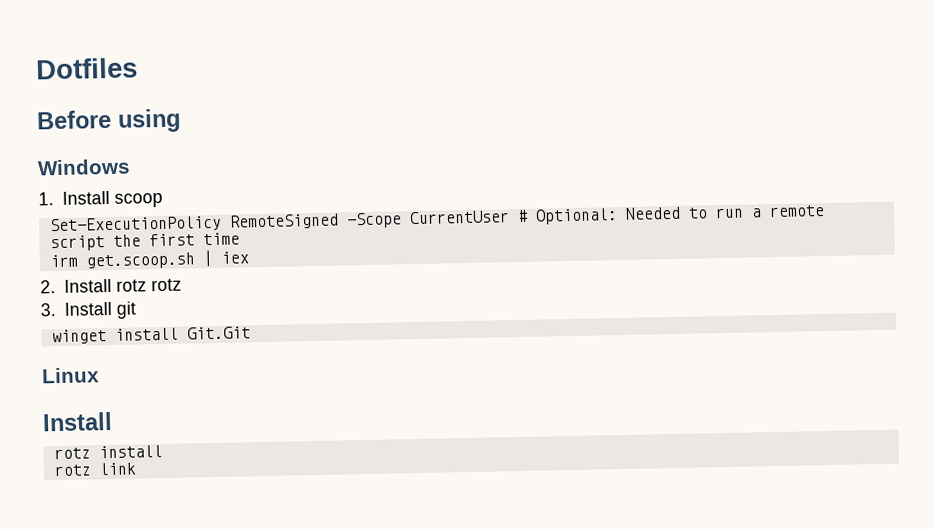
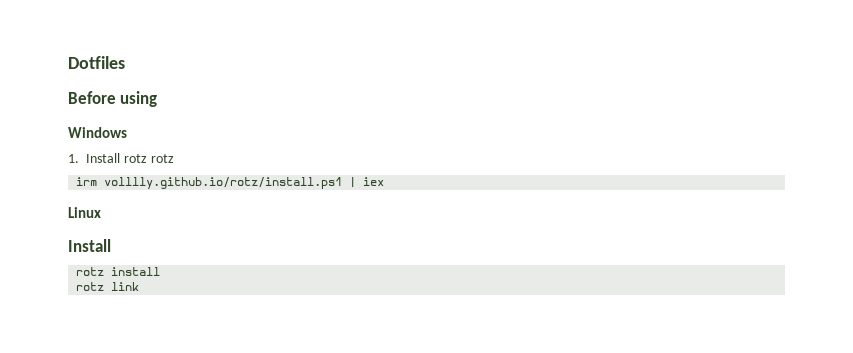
[114,192,164,208] [49,205,825,234] [49,232,240,252] [49,249,249,270] [40,278,183,294] [40,301,137,319] [51,326,251,345] scoop // Set-ExecutionPolicy RemoteSigned -Scope CurrentUser # Optional: Needed to run a remote script the first time // irm get.scoop.sh | iex // 2. Install rotz rotz // 3. Install git // winget install Git.Git -> [123,154,174,163] [76,177,385,189] rotz rotz // irm volllly.github.io/rotz/install.ps1 | iex

